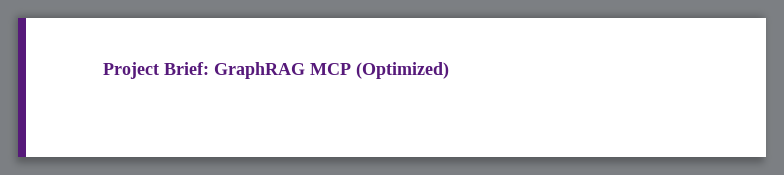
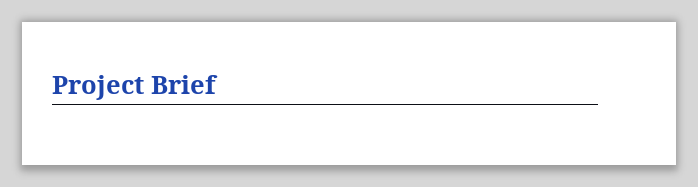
[164,62,449,79] Brief: GraphRAG MCP (Optimized) -> [151,75,218,94] Brief

